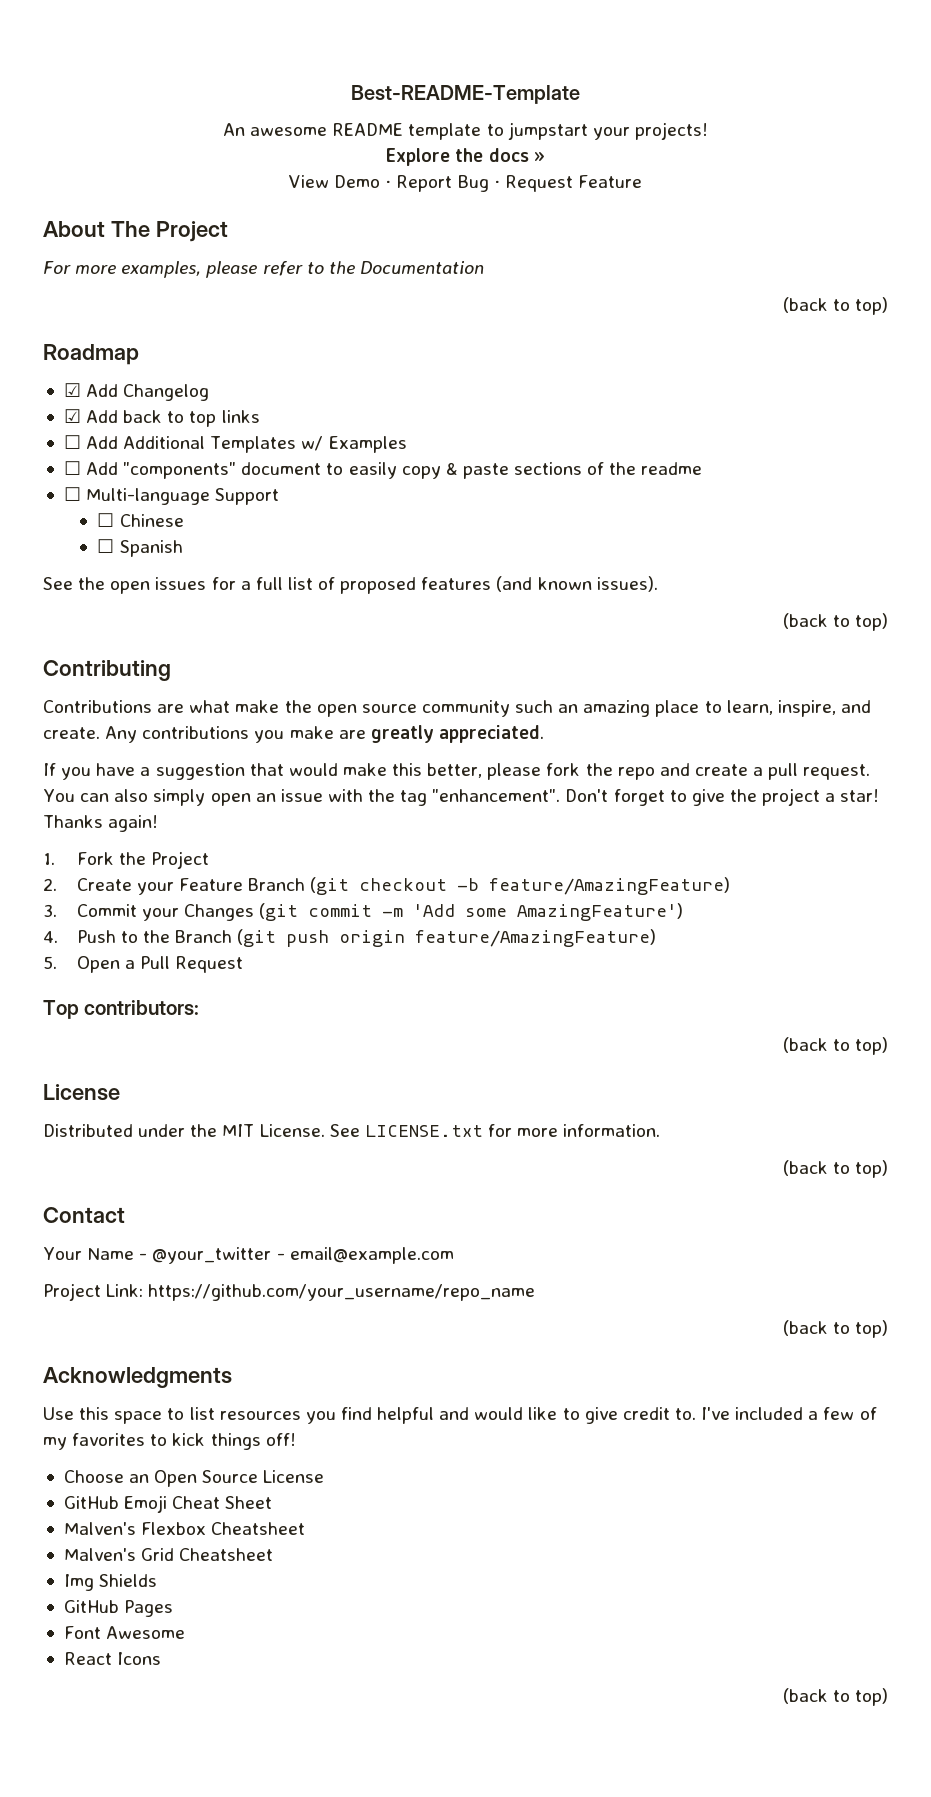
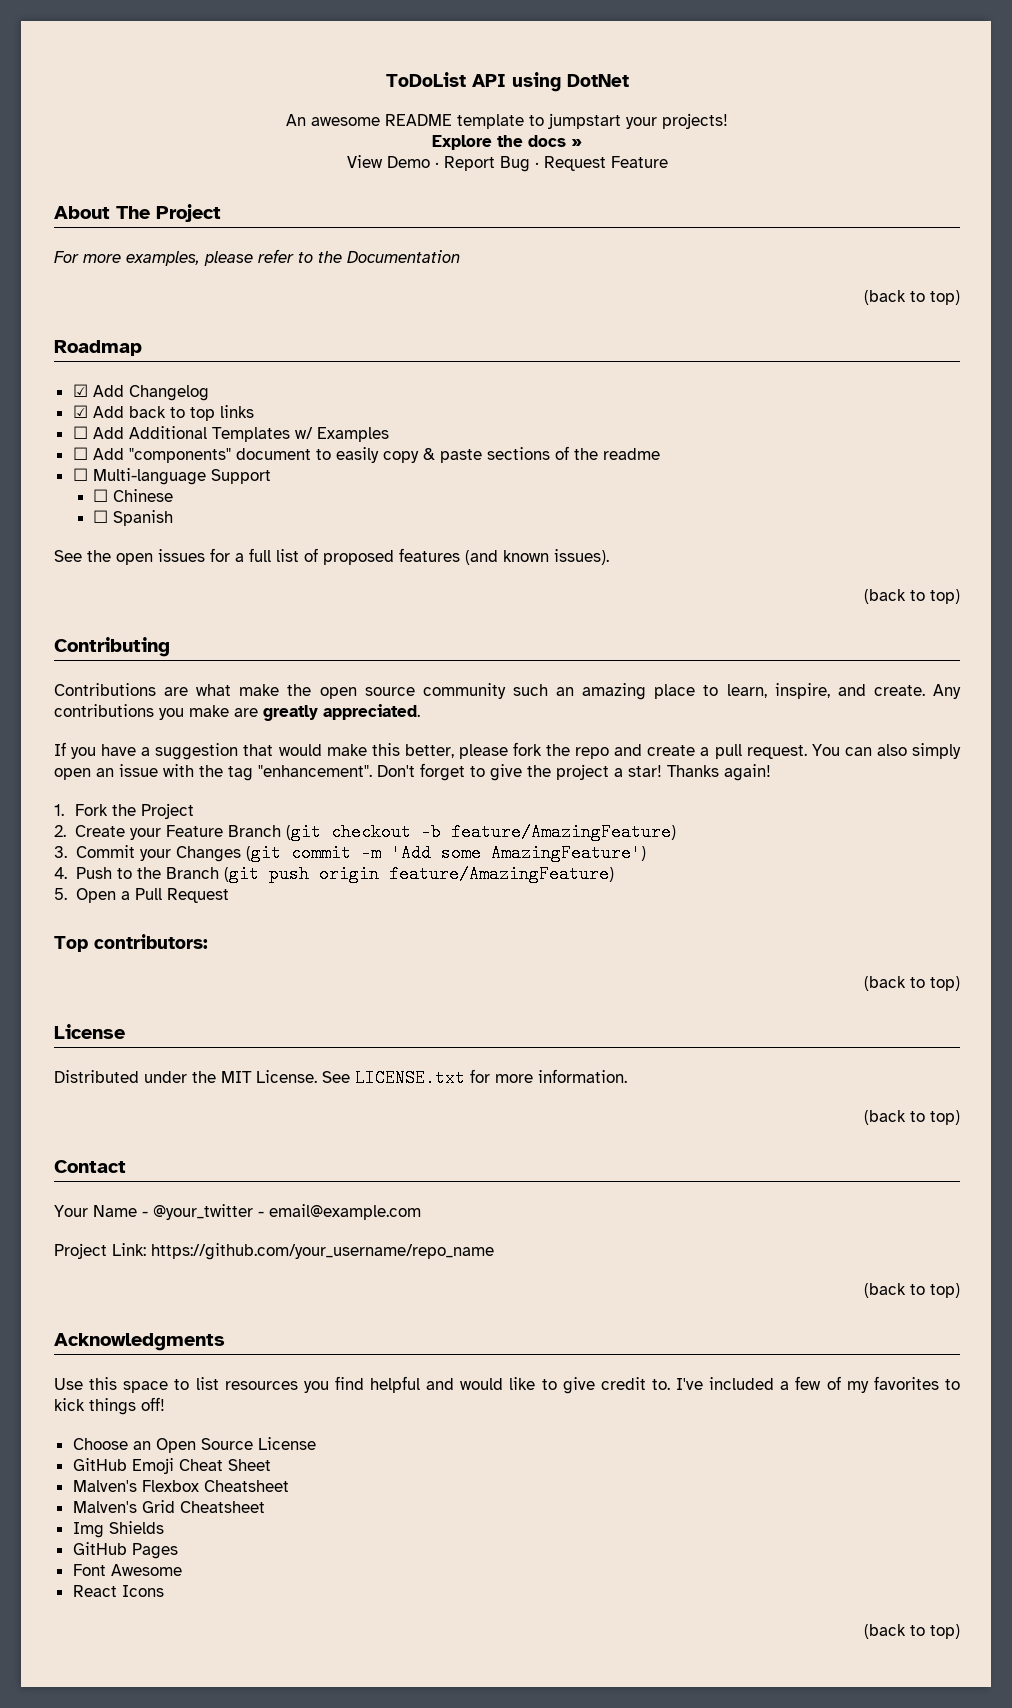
[351,85,580,104] Best-README-Template -> [385,72,629,92] ToDoList API using DotNet

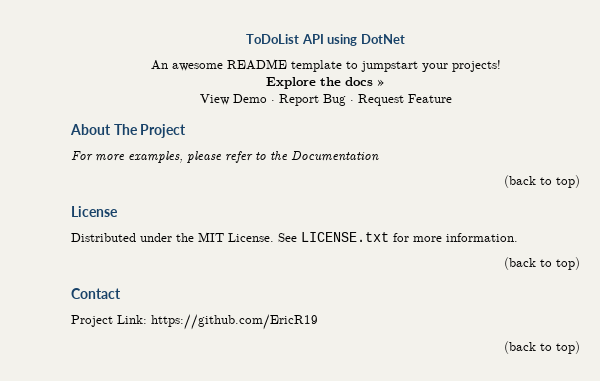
[54,340,142,356] [72,384,209,401] [72,405,254,421] [72,426,389,442] [72,446,660,463] [72,468,271,485] [93,489,174,502] [93,510,174,526] [54,548,609,565] [864,589,960,604] [54,637,170,657] [54,683,962,700] [54,704,420,721] [54,742,962,760] [54,763,771,781] [54,803,194,819] [54,823,676,841] [54,844,646,862] [54,865,614,883] [54,888,229,903] [54,934,208,952] [864,976,960,991] // Roadmap // ☑ Add Changelog // ☑ Add back to top links // ☐ Add Additional Templates w/ Examples // ☐ Add "components" document to easily copy & paste sections of the readme // ☐ Multi-language Support // ☐ Chinese // ☐ Spanish // See the open issues for a full list of proposed features (and known issues). // (back to top) // Contributing // Contributions are what make the open source community such an amazing place to learn, inspire, and create. Any contributions you make are greatly appreciated. // If you have a suggestion that would make this better, please fork the repo and create a pull request. You can also simply open an issue with the tag "enhancement". Don't forget to give the project a star! Thanks again! // 1. Fork the Project // 2. Create your Feature Branch (git checkout -b feature/AmazingFeature) // 3. Commit your Changes (git commit -m 'Add some AmazingFeature') // 4. Push to the Branch (git push origin feature/AmazingFeature) // 5. Open a Pull Request // Top contributors: // (back to top) -> (580, 181) none
[54,1204,421,1220] // Your Name - @your_twitter - email@example.com -> (121, 293) none
[151,1243,494,1260] [864,1283,960,1298] [54,1333,225,1351] [54,1376,961,1394] [54,1397,165,1415] [72,1437,316,1453] [72,1458,271,1474] [72,1480,289,1492] [72,1500,265,1513] [72,1521,164,1538] [72,1542,178,1559] [72,1564,182,1576] [72,1585,164,1597] [864,1624,960,1639] https://github.com/your_username/repo_name // (back to top) // Acknowledgments // Use this space to list resources you find helpful and would like to give credit to. I've included a few of my favorites to kick things off! // Choose an Open Source License // GitHub Emoji Cheat Sheet // Malven's Flexbox Cheatsheet // Malven's Grid Cheatsheet // Img Shields // GitHub Pages // Font Awesome // React Icons // (back to top) -> [151,314,318,330] [504,341,580,354] https://github.com/EricR19 // (back to top)

